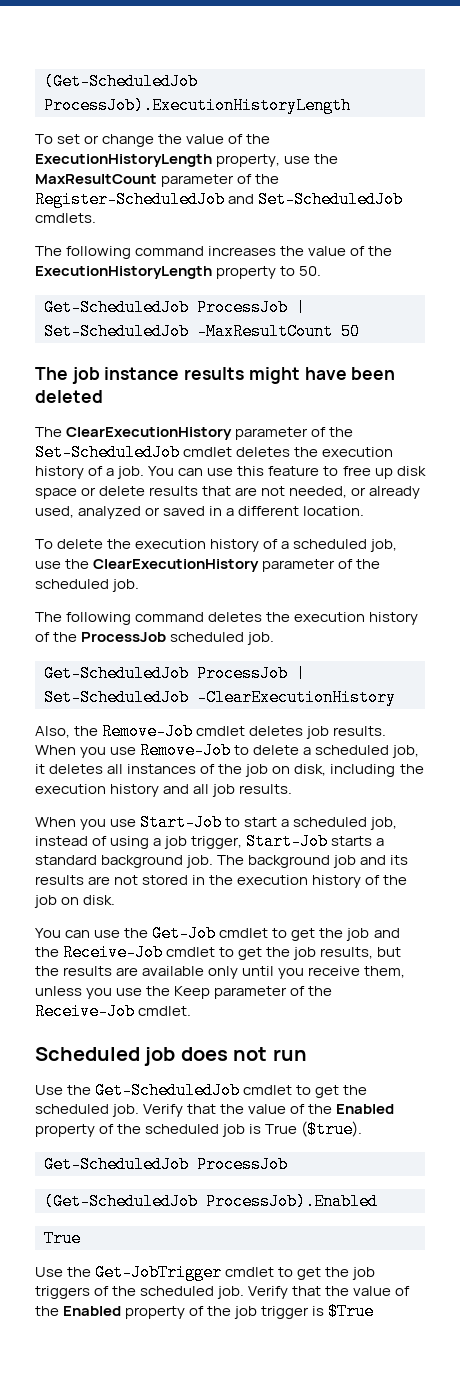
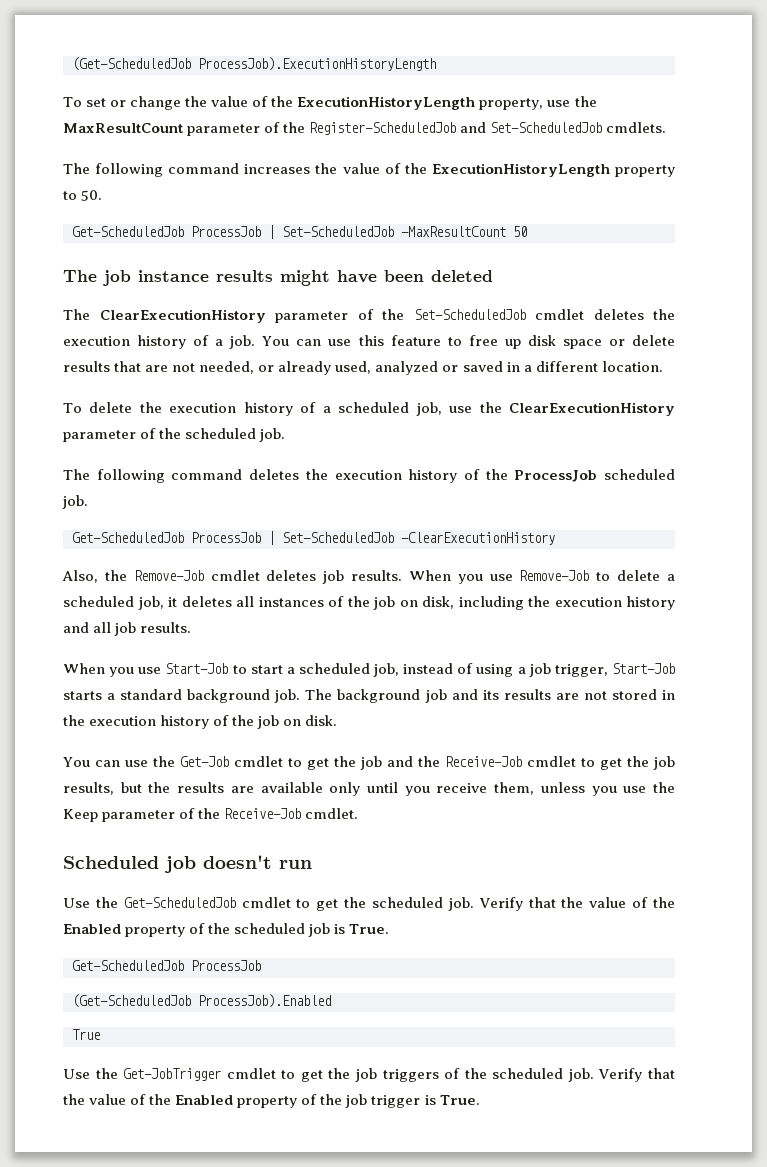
[180,1047,268,1061] does not -> [203,855,272,869] doesn't
[265,1121,363,1138] True ($true). -> [349,924,390,934] True.
[328,1303,375,1320] $True -> [439,1095,480,1105] True.

